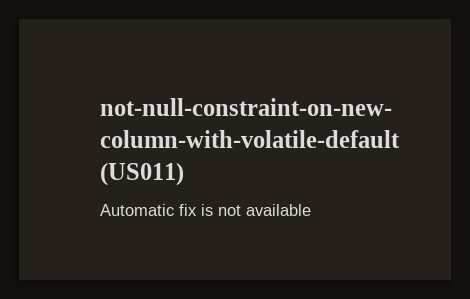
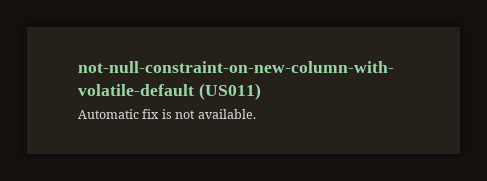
[246,204,311,216] available -> [197,109,256,119] available.

